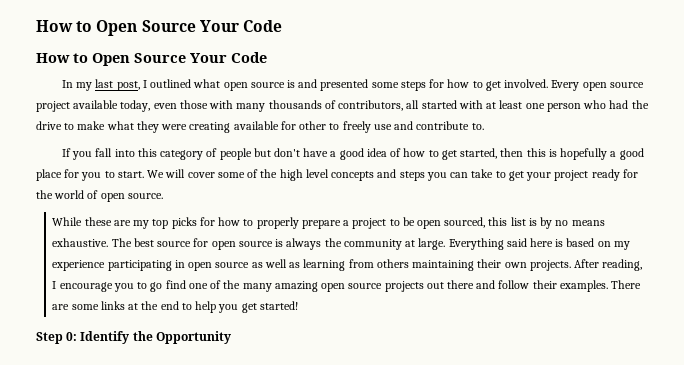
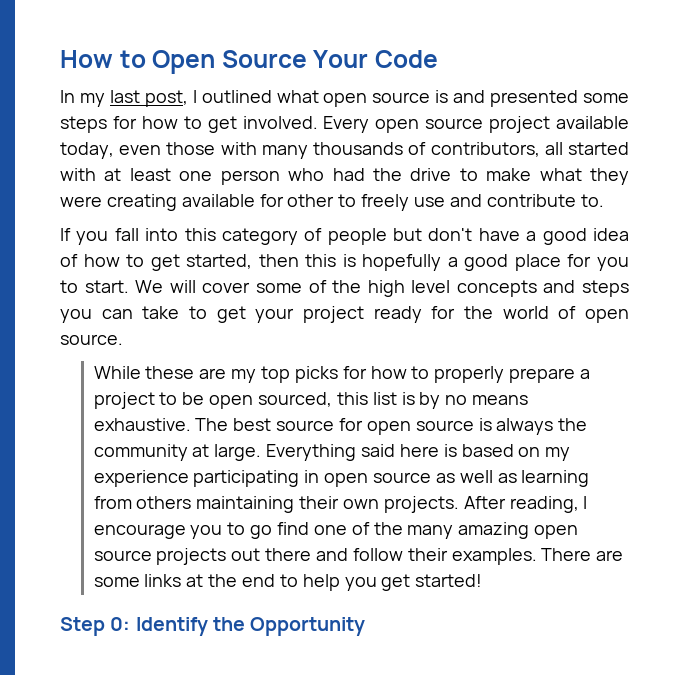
[36,20,282,36] [36,52,267,66] How to Open Source Your Code // How to Open Source Your Code -> [60,50,439,74] How to Open Source Your Code

